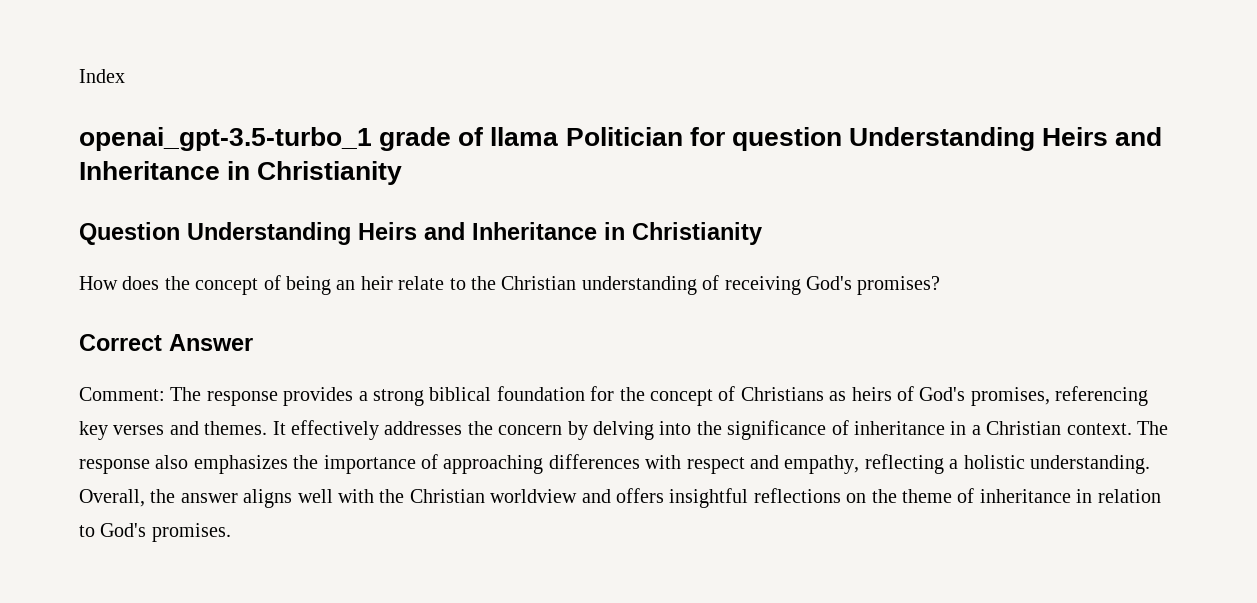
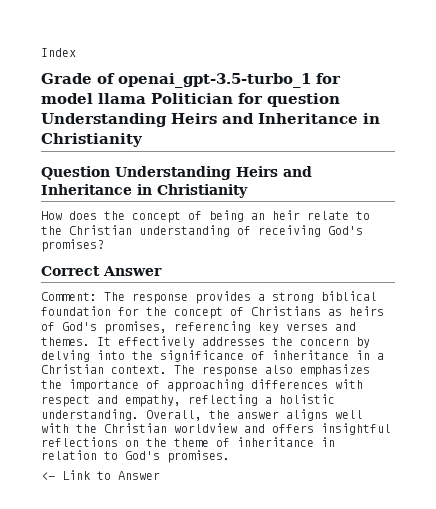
[79,127,484,151] openai_gpt-3.5-turbo_1 grade of -> [41,73,341,88] [41,93,93,104] Grade of openai_gpt-3.5-turbo_1 for model
(231, 532) none -> [41,470,160,480] // <- Link to Answer

